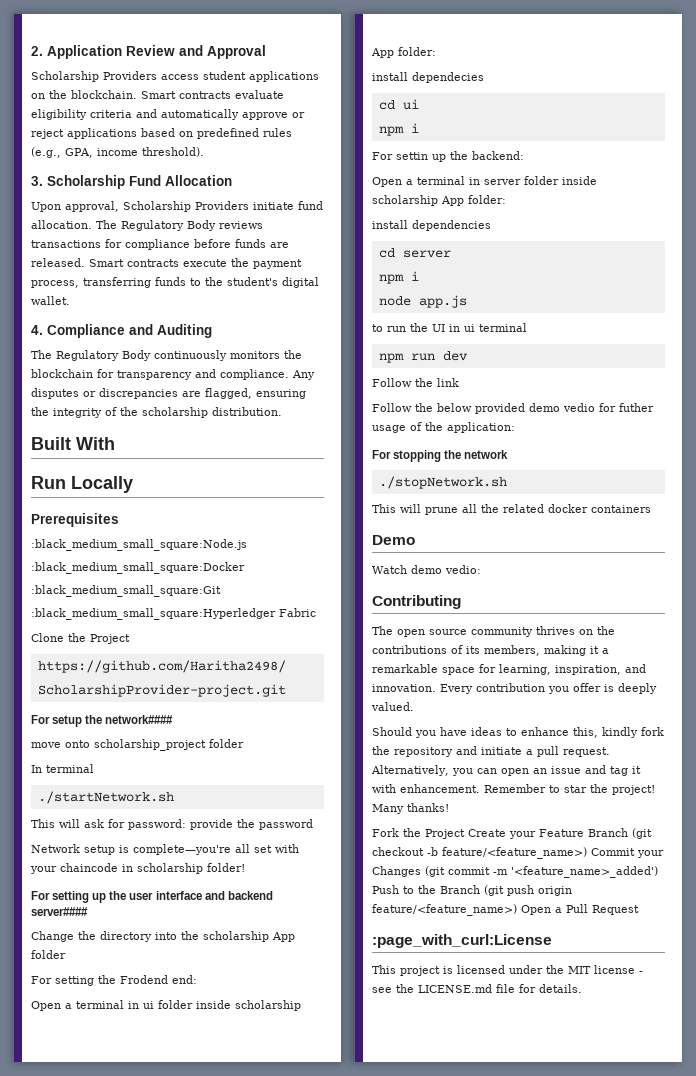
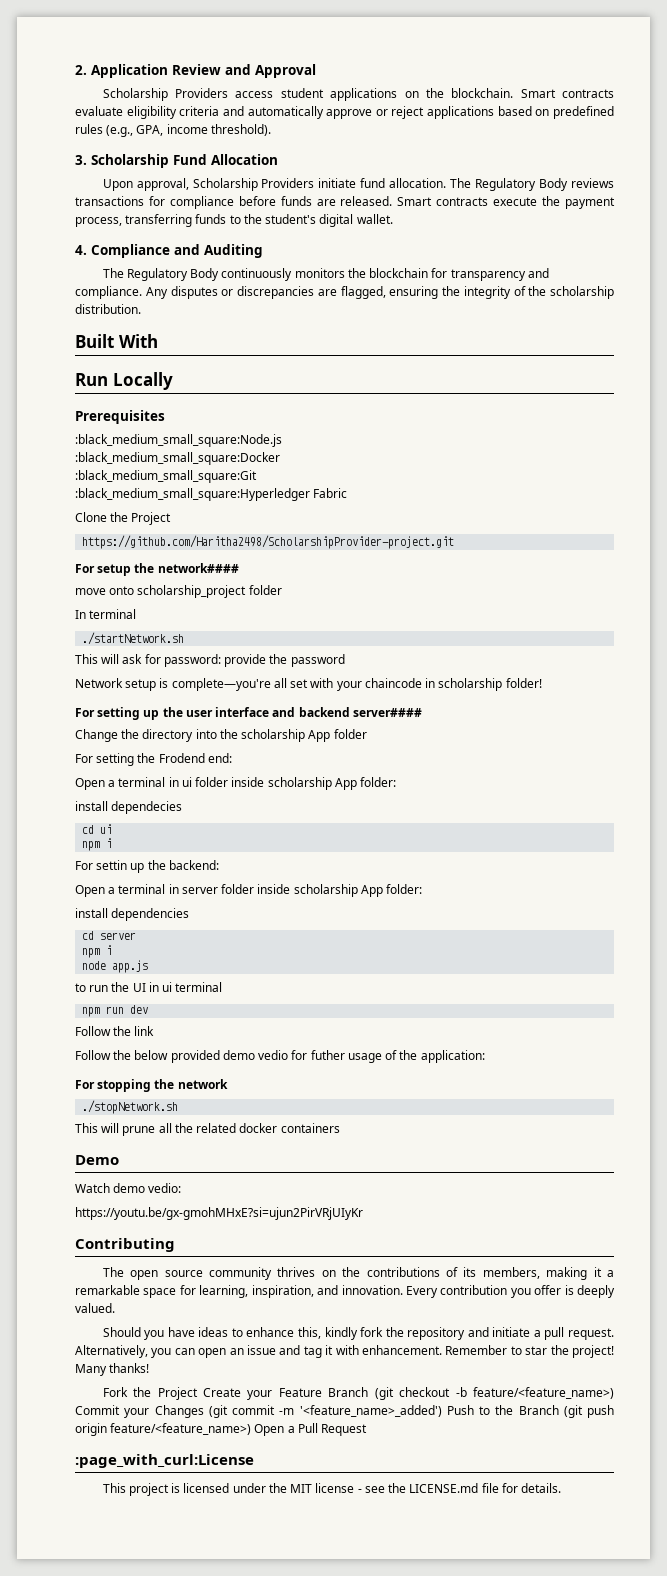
(481, 569) none -> [75,1207,363,1220] // https://youtu.be/gx-gmohMHxE?si=ujun2PirVRjUIyKr

